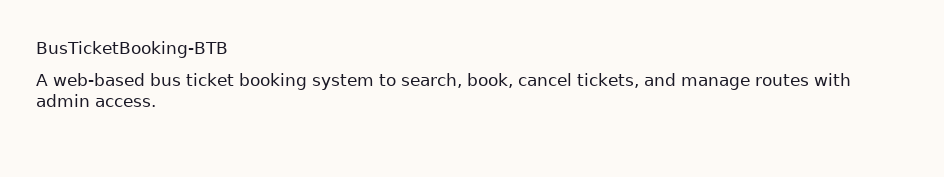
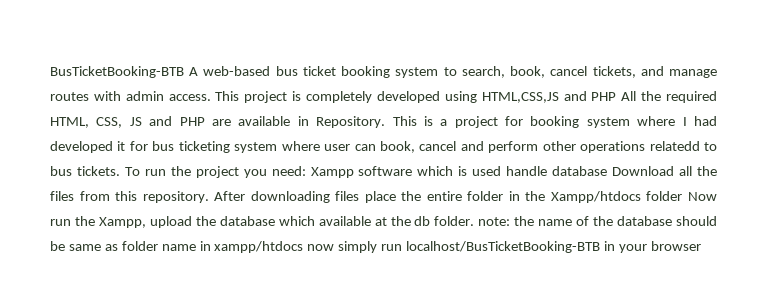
(228, 49) // -> (184, 72) none
(156, 102) none -> [215,91,717,103] [50,116,718,128] [50,141,717,153] [50,166,718,178] [50,191,717,203] [50,216,718,228] [50,241,701,253] This project is completely developed using HTML,CSS,JS and PHP All the required HTML, CSS, JS and PHP are available in Repository. This is a project for booking system where I had developed it for bus ticketing system where user can book, cancel and perform other operations relatedd to bus tickets. To run the project you need: Xampp software which is used handle database Download all the files from this repository. After downloading files place the entire folder in the Xampp/htdocs folder Now run the Xampp, upload the database which available at the db folder. note: the name of the database should be same as folder name in xampp/htdocs now simply run localhost/BusTicketBooking-BTB in your browser

